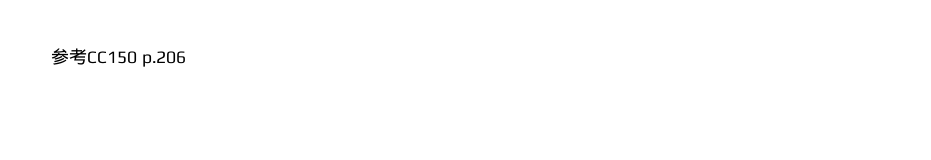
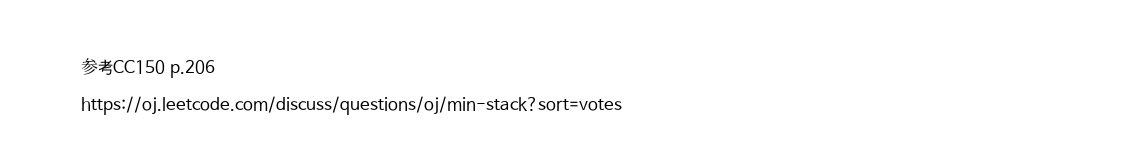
(186, 59) none -> [81,96,622,115] // https://oj.leetcode.com/discuss/questions/oj/min-stack?sort=votes

